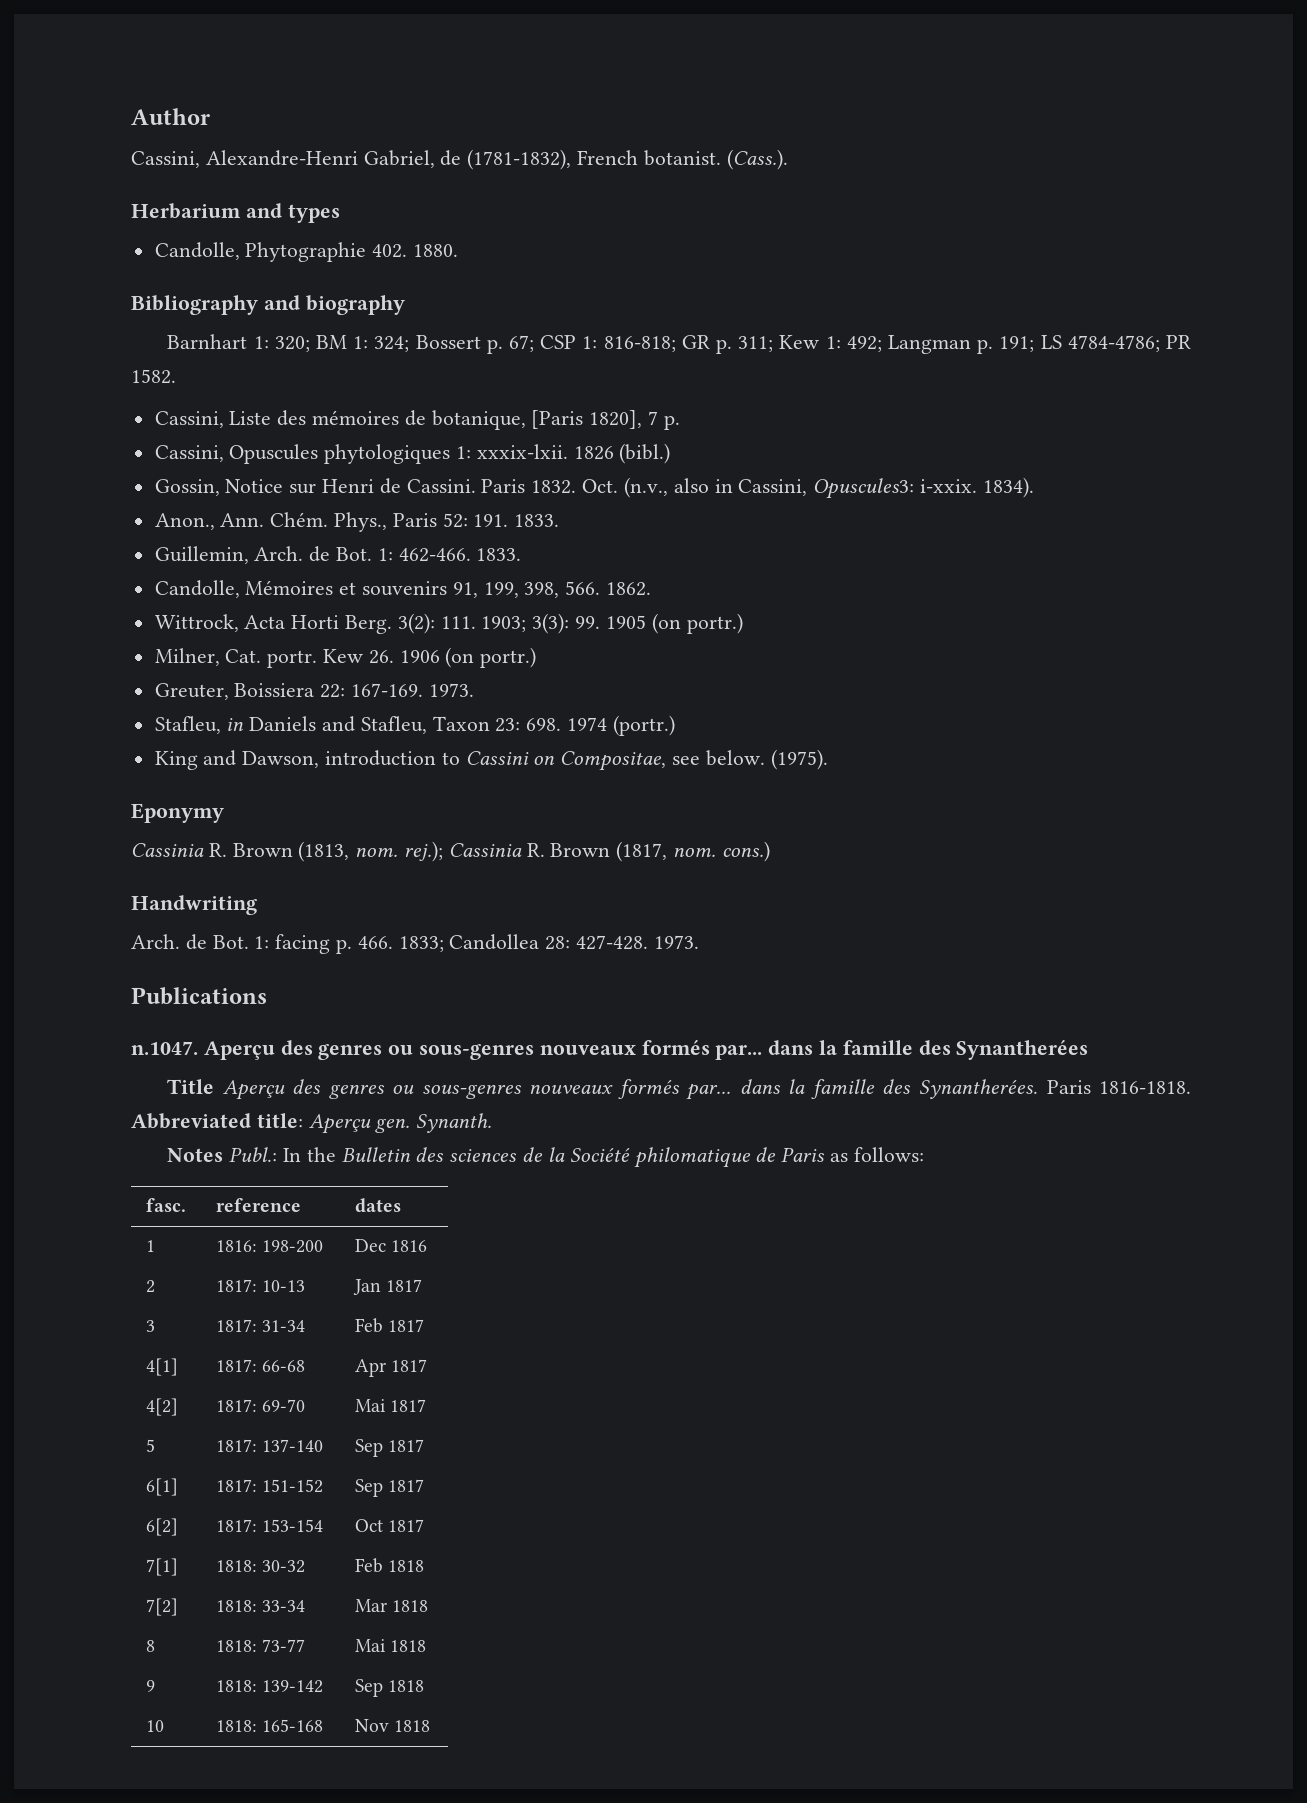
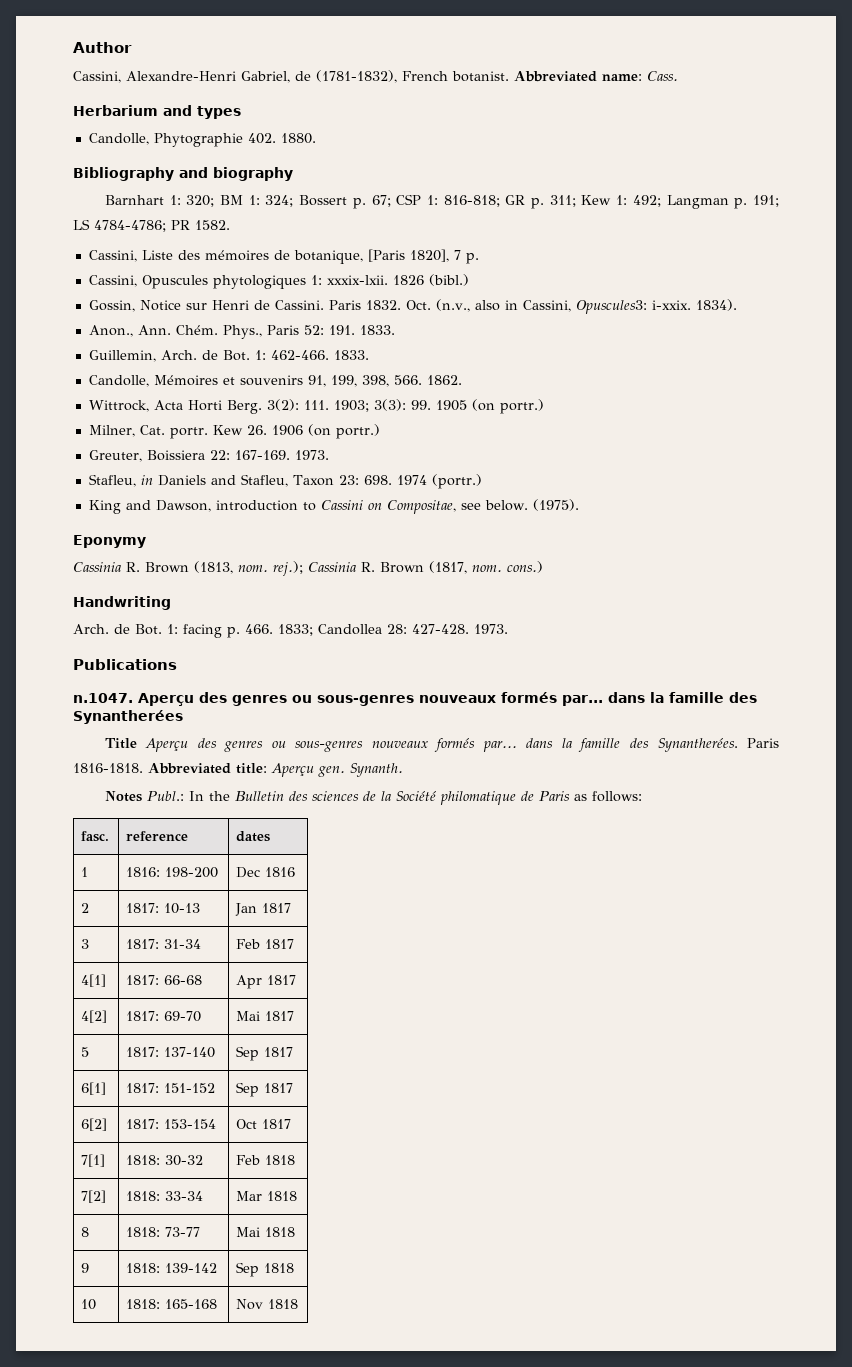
[726,149,788,170] (Cass.). -> [514,71,678,82] Abbreviated name: Cass.

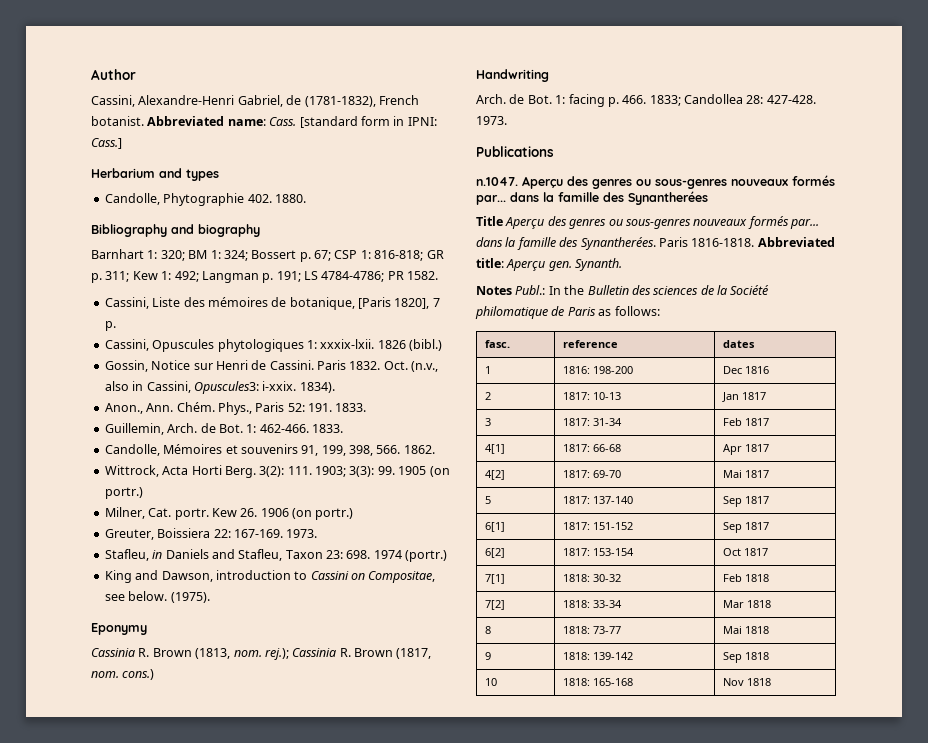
(678, 76) none -> [299,116,437,128] [91,138,122,149] [standard form in IPNI: Cass.]

